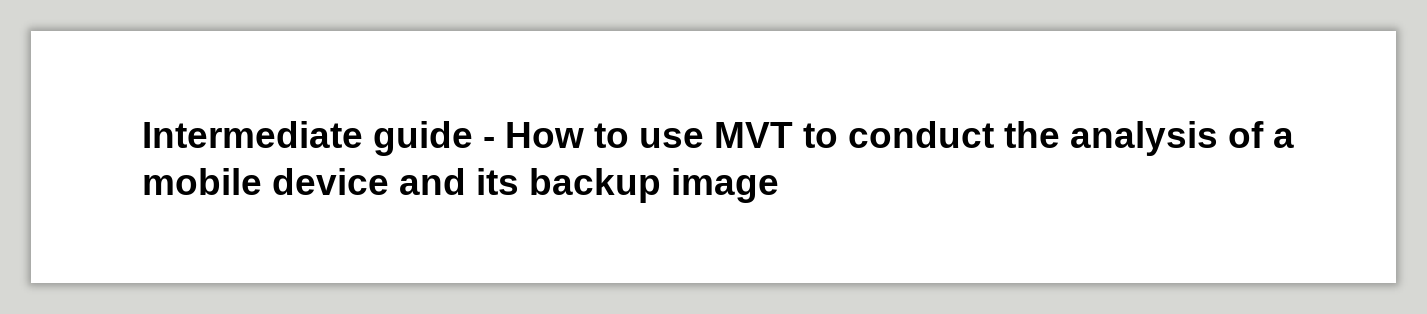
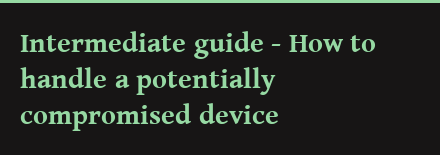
[639,121,1294,156] [142,168,779,203] use MVT to conduct the analysis of a mobile device and its backup image -> [20,67,277,95] [20,103,279,131] handle a potentially compromised device

